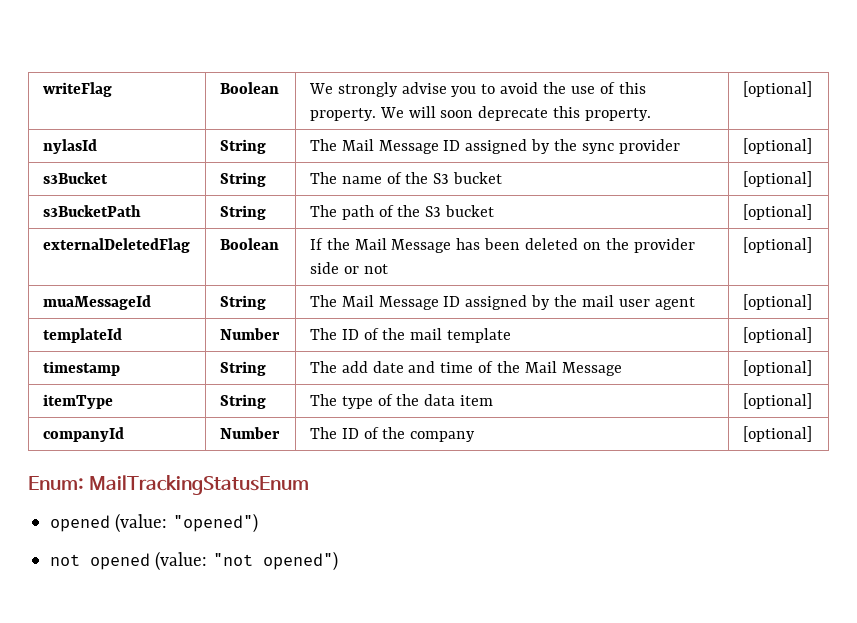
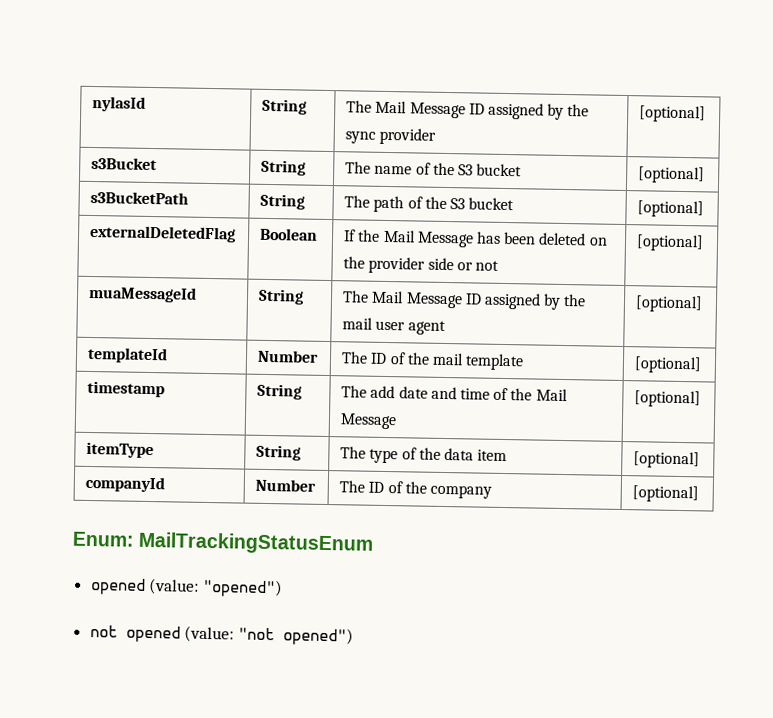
[42,82,112,97] [219,82,279,94] [308,82,646,97] [309,106,652,121] [742,81,812,97] writeFlag | Boolean | We strongly advise you to avoid the use of this property. We will soon deprecate this property. | [optional] // -> (92, 103) none

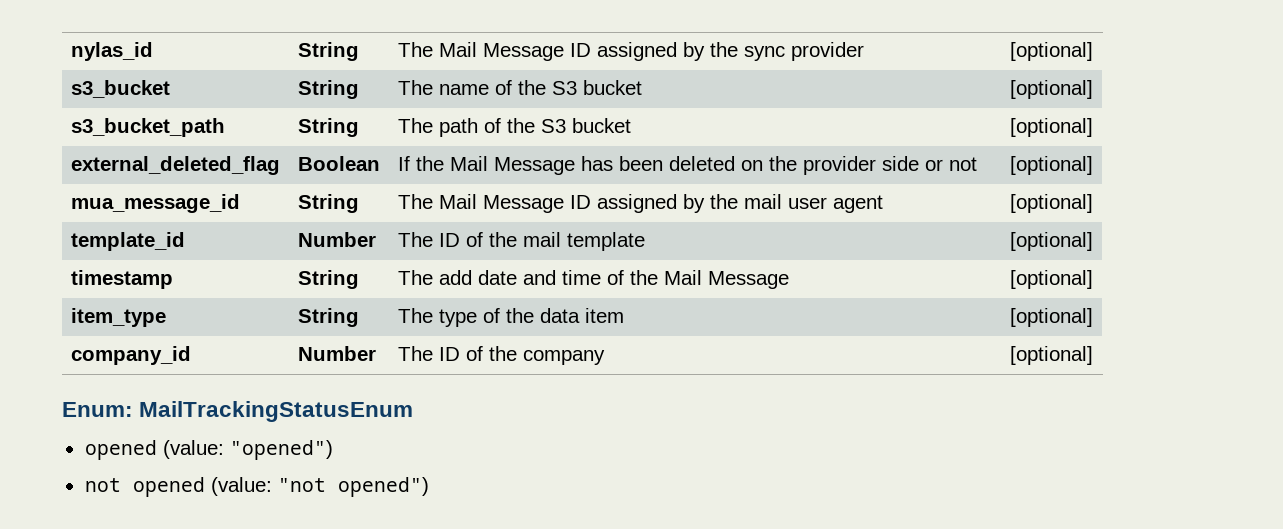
[92,95,147,112] nylasId -> [70,42,153,61] nylas_id
[91,156,158,171] s3Bucket -> [70,80,170,98] s3_bucket
[90,190,190,205] s3BucketPath -> [70,118,225,137] s3_bucket_path
[89,224,237,243] externalDeletedFlag -> [70,156,280,175] external_deleted_flag
[88,285,198,303] muaMessageId -> [70,194,240,213] mua_message_id
[87,346,169,364] templateId -> [70,232,185,251] template_id
[86,441,155,459] itemType -> [70,308,166,327] item_type
[85,475,166,493] companyId -> [70,346,191,365] company_id

